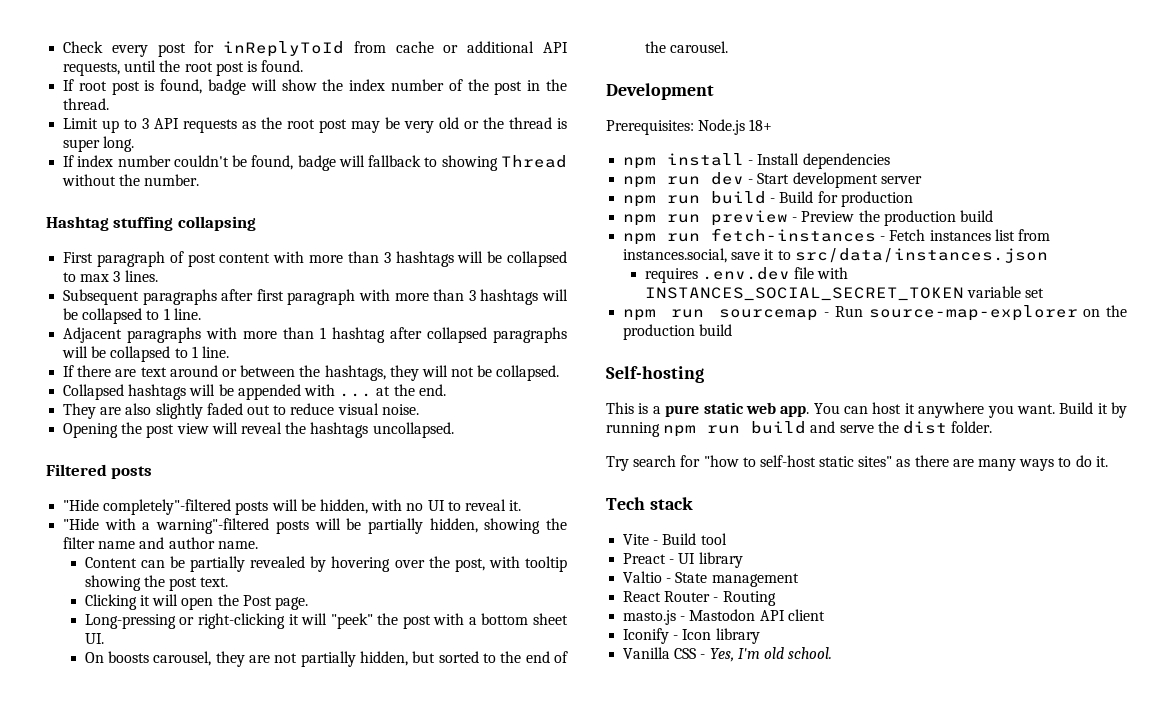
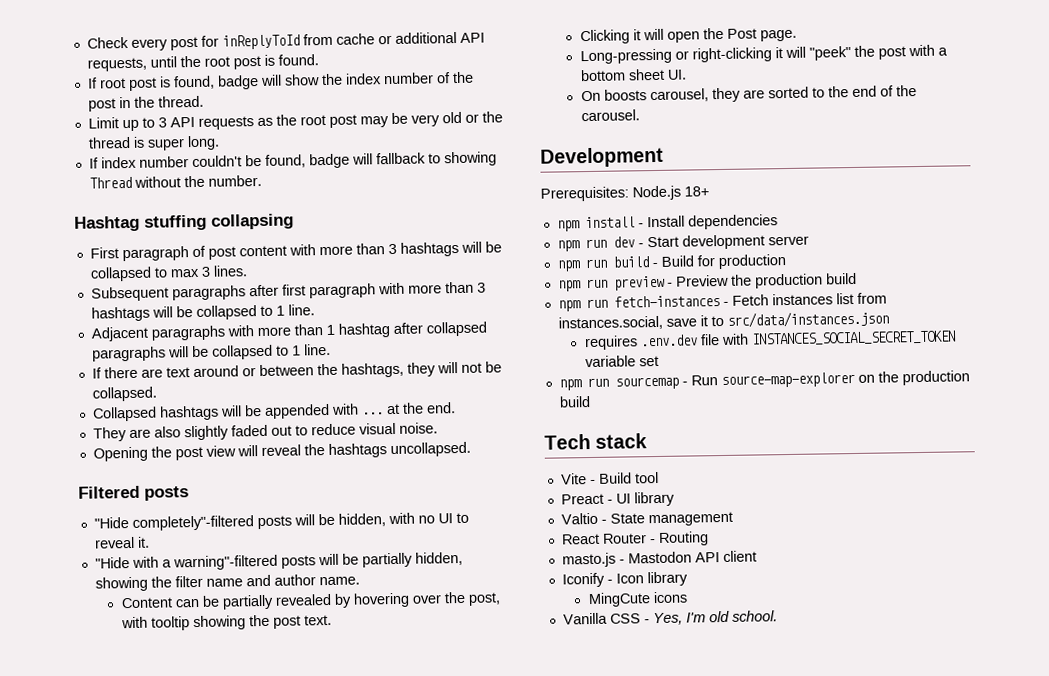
[274,651,436,667] not partially hidden, but -> (765, 94) none
[606,366,704,383] [606,402,1127,418] [606,421,993,437] [606,455,1108,471] // Self-hosting // This is a pure static web app. You can host it anywhere you want. Build it by running npm run build and serve the dist folder. // Try search for "how to self-host static sites" as there are many ways to do it. -> (591, 402) none
(760, 636) none -> [587,591,688,608] // MingCute icons

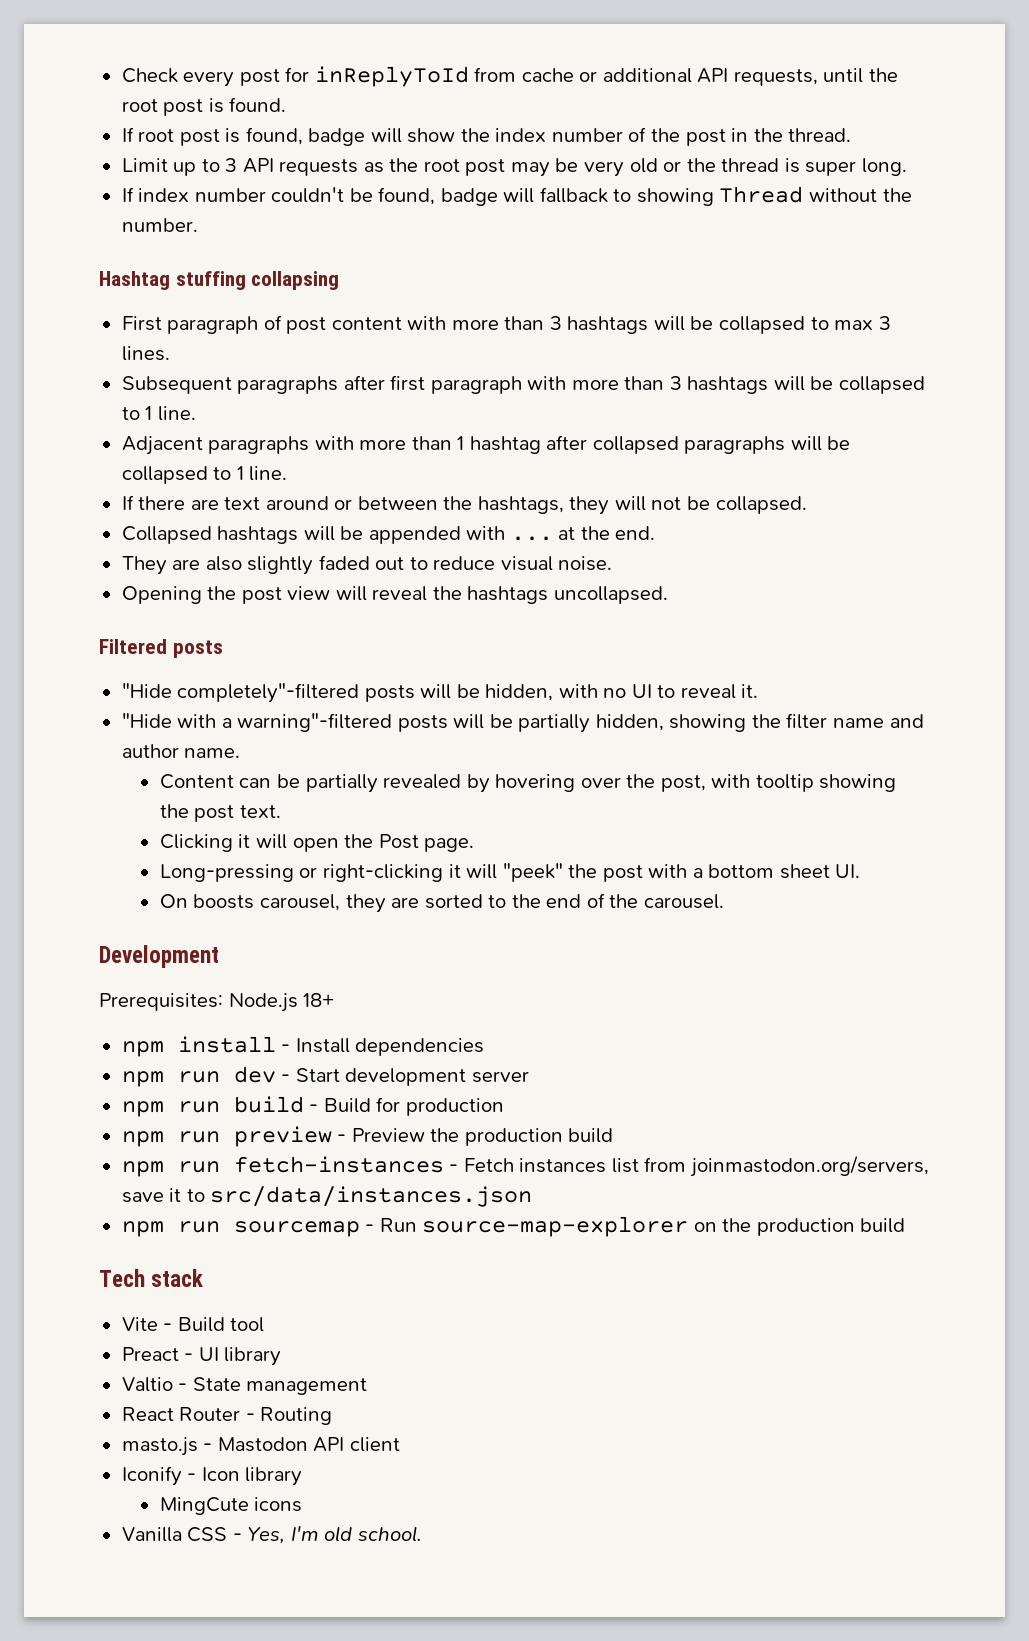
[557,315,663,331] instances.social, -> [689,1156,929,1177] joinmastodon.org/servers,
[583,330,956,351] [584,355,659,368] // requires .env.dev file with INSTANCES_SOCIAL_SECRET_TOKEN variable set -> (533, 1196) none

